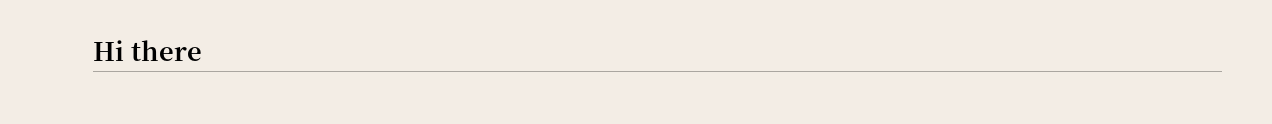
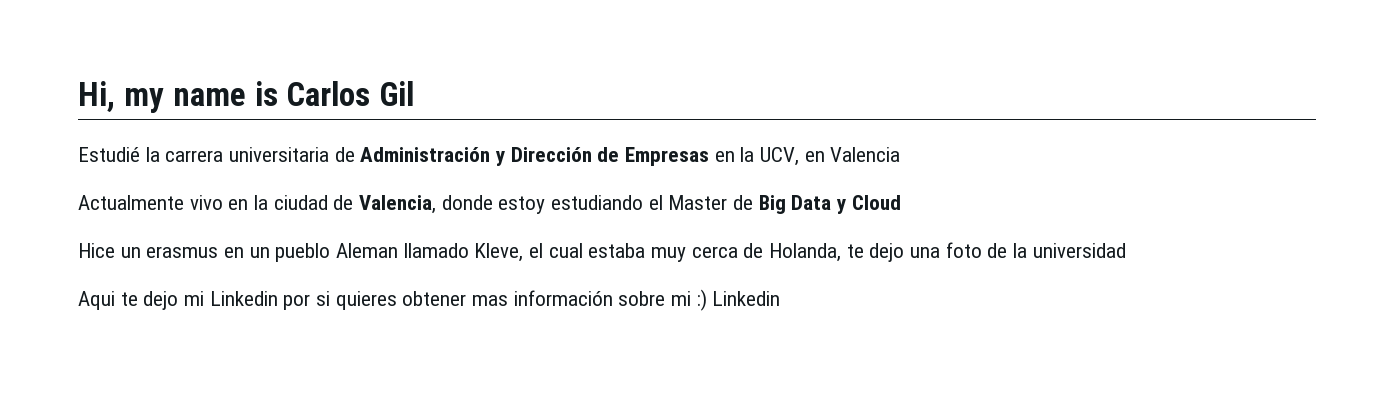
[93,40,202,61] Hi there -> [78,81,414,113] [78,147,901,166] [78,195,901,214] [78,242,1126,262] [78,289,781,311] Hi, my name is Carlos Gil // Estudié la carrera universitaria de Administración y Dirección de Empresas en la UCV, en Valencia // Actualmente vivo en la ciudad de Valencia, donde estoy estudiando el Master de Big Data y Cloud // Hice un erasmus en un pueblo Aleman llamado Kleve, el cual estaba muy cerca de Holanda, te dejo una foto de la universidad // Aqui te dejo mi Linkedin por si quieres obtener mas información sobre mi :) Linkedin

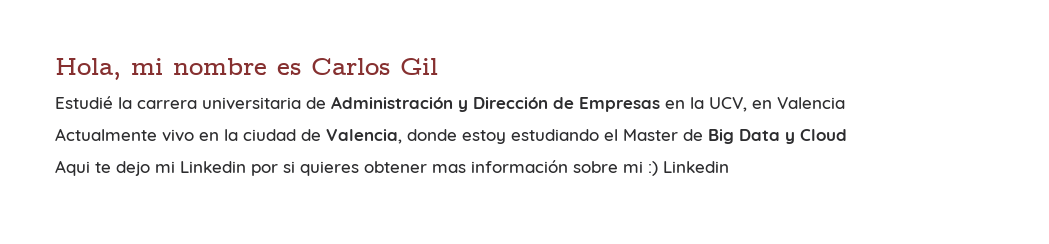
[78,81,278,113] Hi, my name is -> [55,58,301,80] Hola, mi nombre es
[78,242,1126,262] // Hice un erasmus en un pueblo Aleman llamado Kleve, el cual estaba muy cerca de Holanda, te dejo una foto de la universidad -> (847, 135) none

